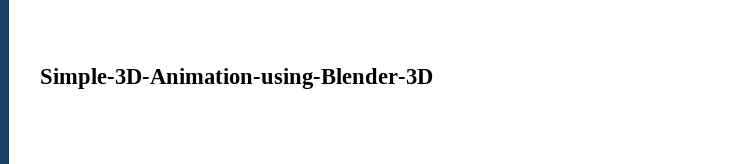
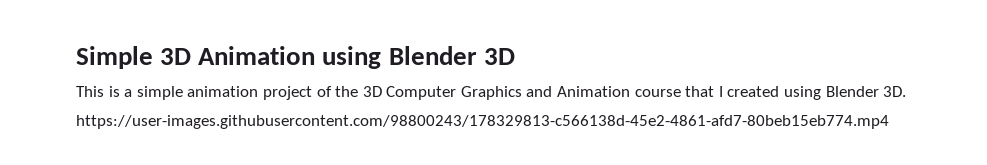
[40,68,433,89] Simple-3D-Animation-using-Blender-3D -> [76,46,515,69] [76,86,907,100] [76,115,889,129] Simple 3D Animation using Blender 3D // This is a simple animation project of the 3D Computer Graphics and Animation course that I created using Blender 3D. // https://user-images.githubusercontent.com/98800243/178329813-c566138d-45e2-4861-afd7-80beb15eb774.mp4

